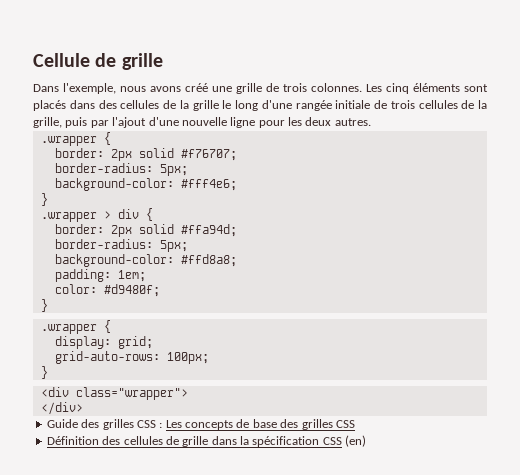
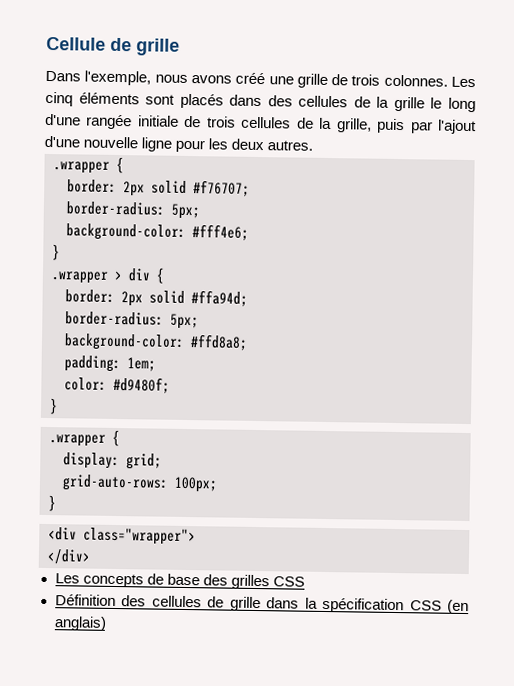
[46,419,163,430] Guide des grilles CSS : -> (91, 557) none
[345,435,367,447] (en) -> [447,599,469,615] [53,616,107,631] (en anglais)

